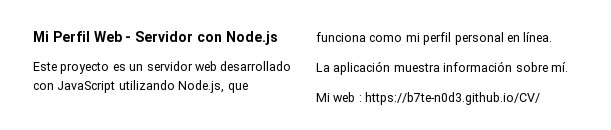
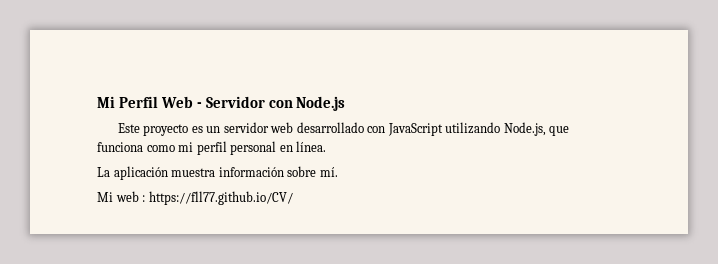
[365,92,541,105] https://b7te-n0d3.github.io/CV/ -> [148,191,293,205] https://fll77.github.io/CV/

